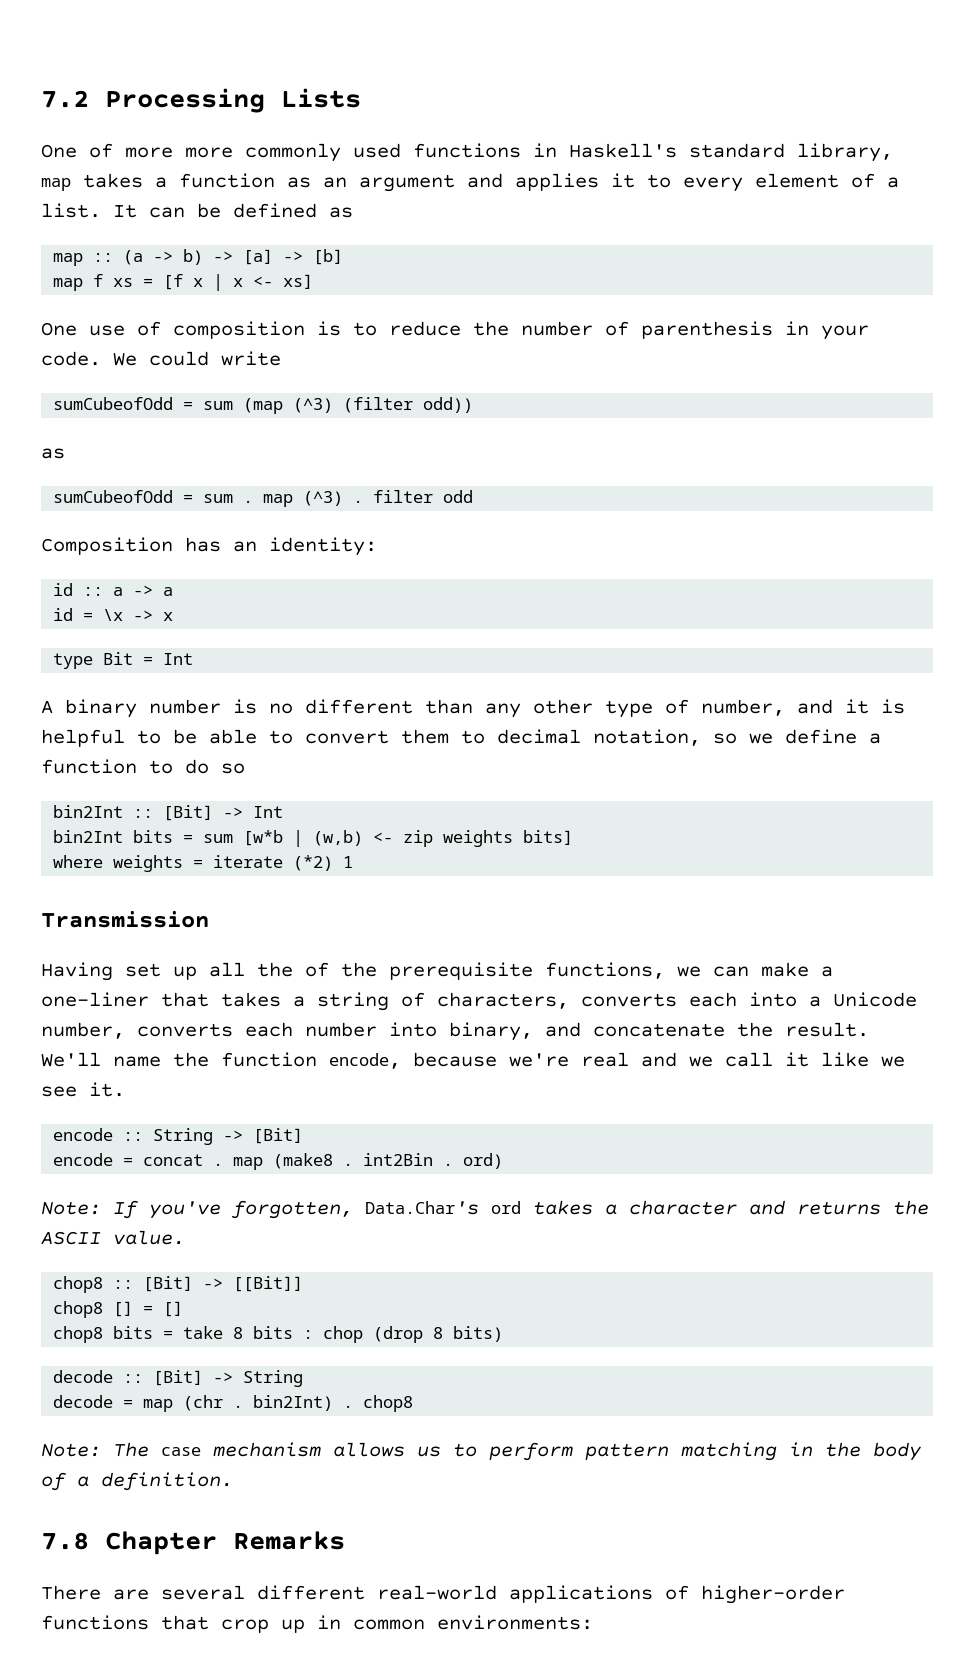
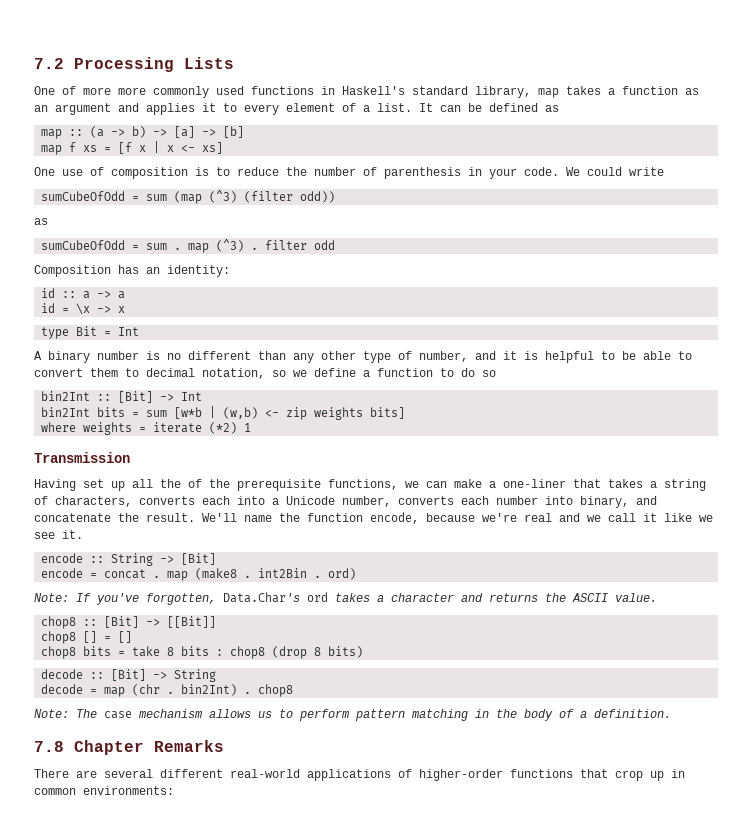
[53,397,174,410] sumCubeofOdd -> [41,191,126,201] sumCubeOfOdd
[53,490,174,503] sumCubeofOdd -> [41,240,126,250] sumCubeOfOdd
[323,1326,364,1343] chop -> [230,646,266,659] chop8

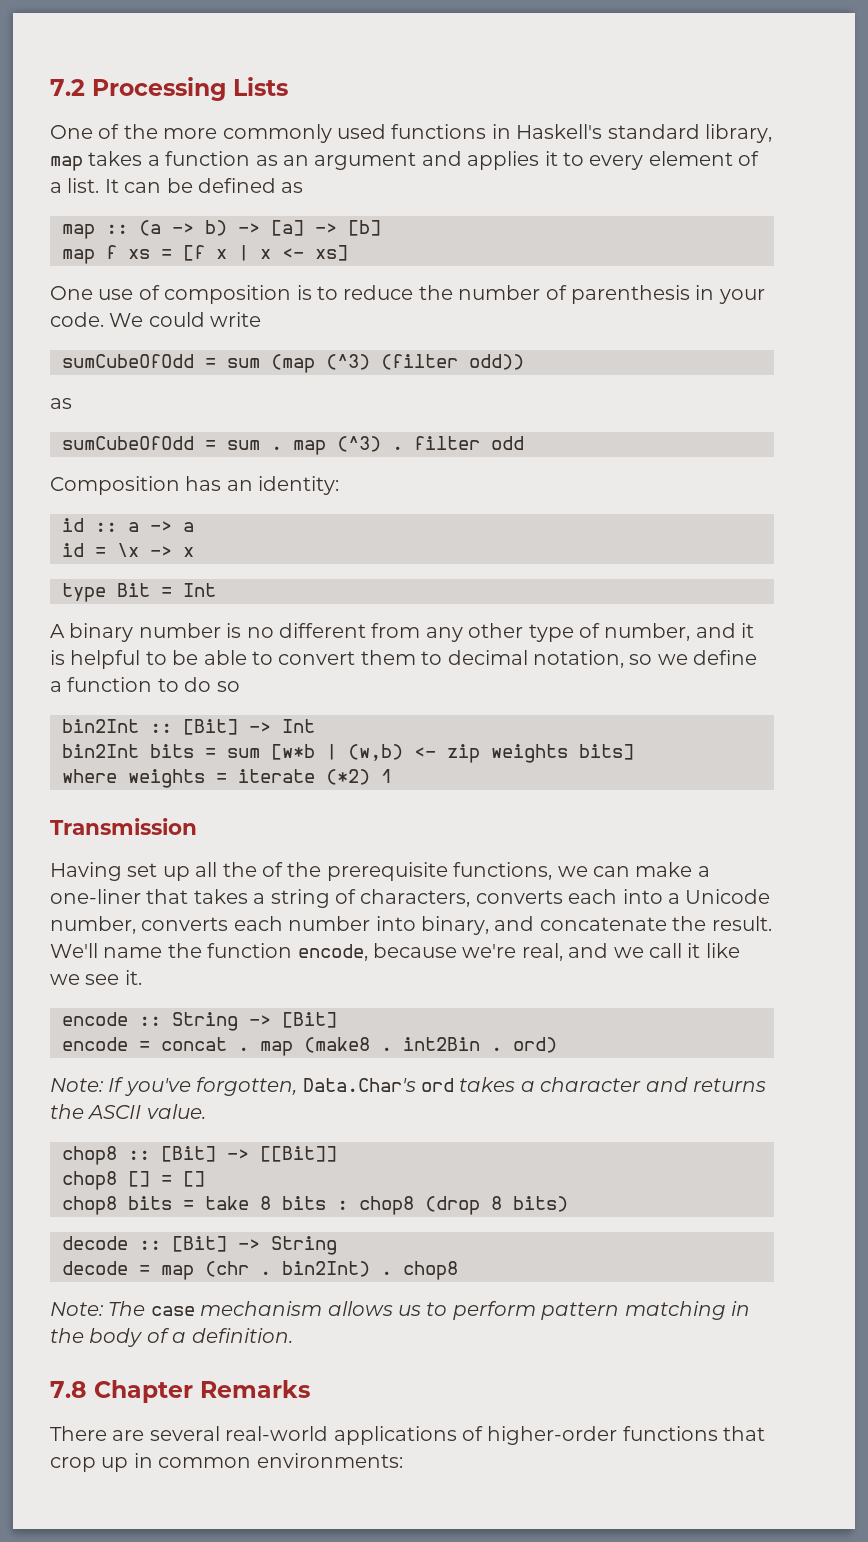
[83,87,111,95] more -> [123,124,158,139] the
[258,351,286,360] than -> [371,623,421,638] from
[524,513,552,522] real -> [521,943,563,961] real,
[160,769,223,778] different -> (220, 1433) none

